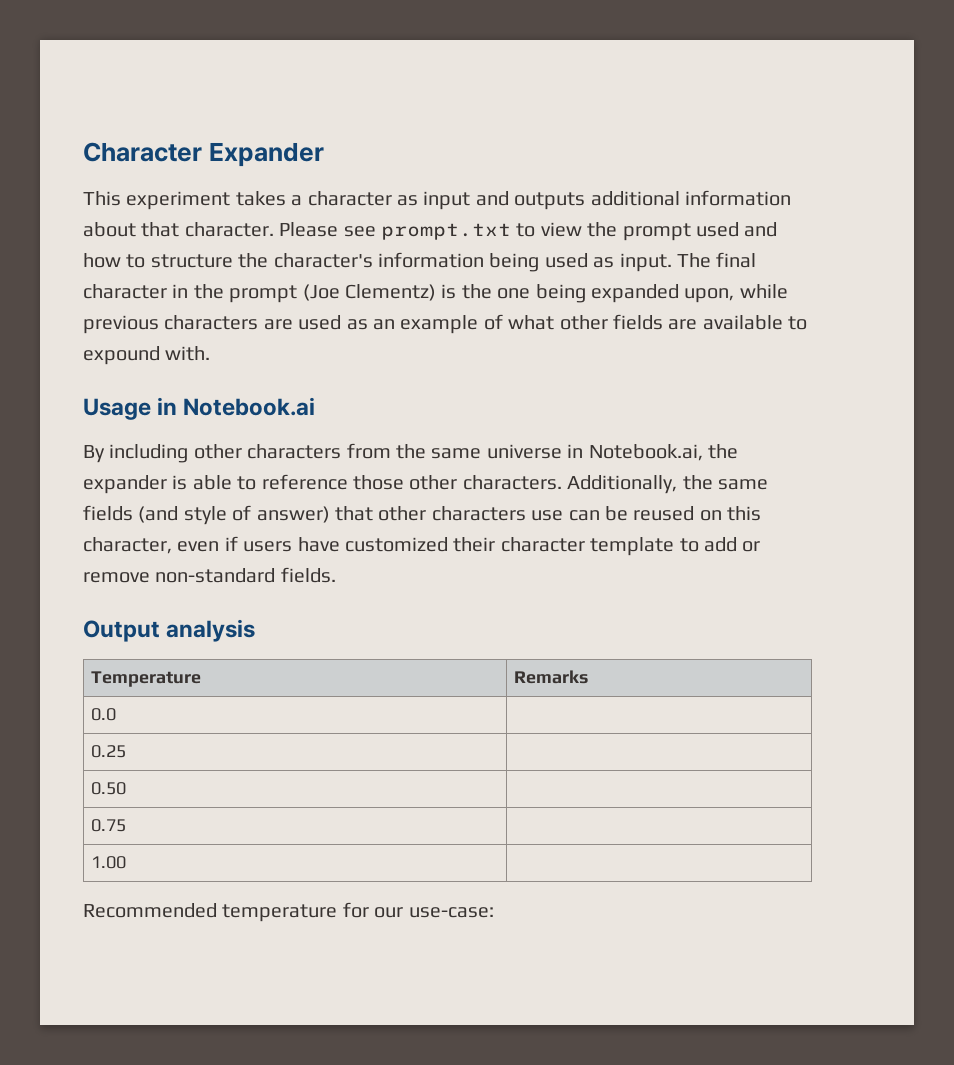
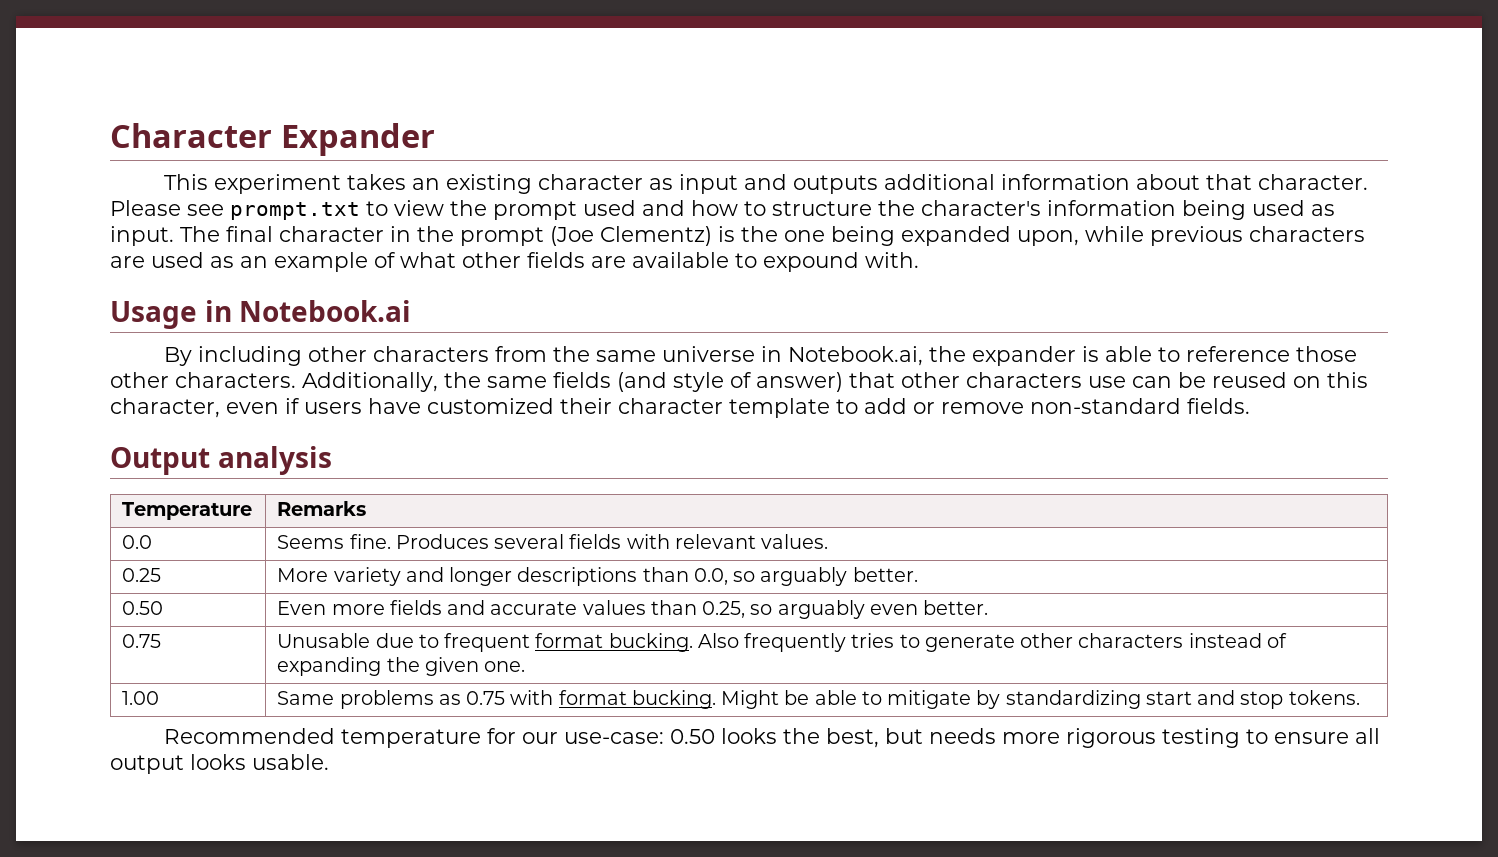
[291,195,303,206] a -> [411,174,532,194] an existing
[91,745,127,758] [91,782,127,795] [91,819,127,832] [91,856,127,869] // 0.25 | // 0.50 | // 0.75 | // 1.00 | -> [277,534,829,549] [122,568,162,582] [277,567,918,586] [122,601,164,615] [277,600,989,619] [122,634,162,648] [277,633,1287,652] [277,657,526,676] [122,691,160,705] [277,690,1360,709] Seems fine. Produces several fields with relevant values. // 0.25 | More variety and longer descriptions than 0.0, so arguably better. // 0.50 | Even more fields and accurate values than 0.25, so arguably even better. // 0.75 | Unusable due to frequent format bucking. Also frequently tries to generate other characters instead of expanding the given one. // 1.00 | Same problems as 0.75 with format bucking. Might be able to mitigate by standardizing start and stop tokens.
(494, 912) none -> [669,728,1380,748] [110,754,329,774] 0.50 looks the best, but needs more rigorous testing to ensure all output looks usable.

